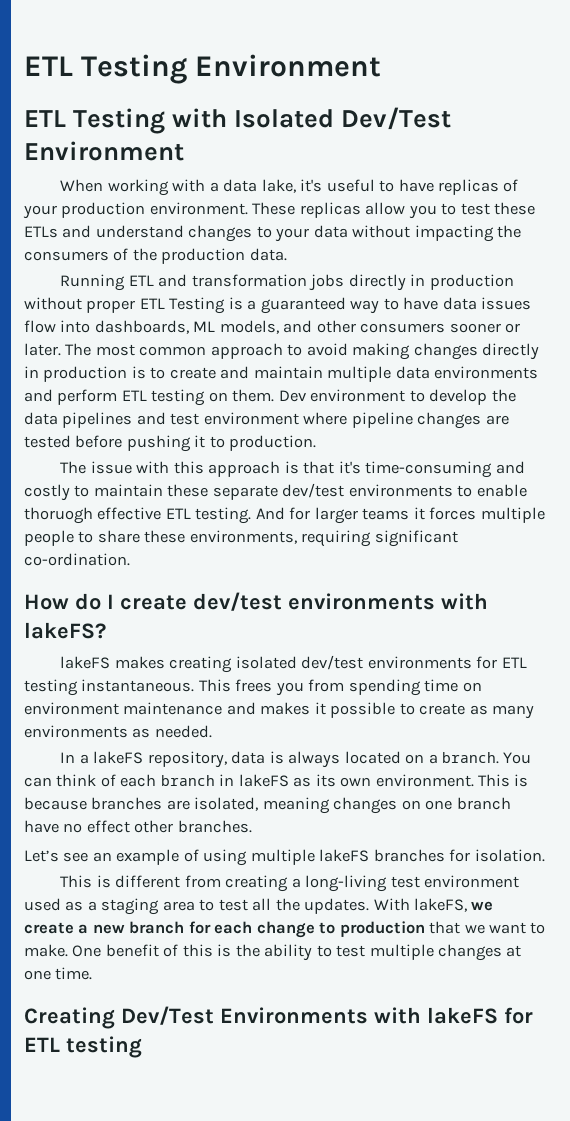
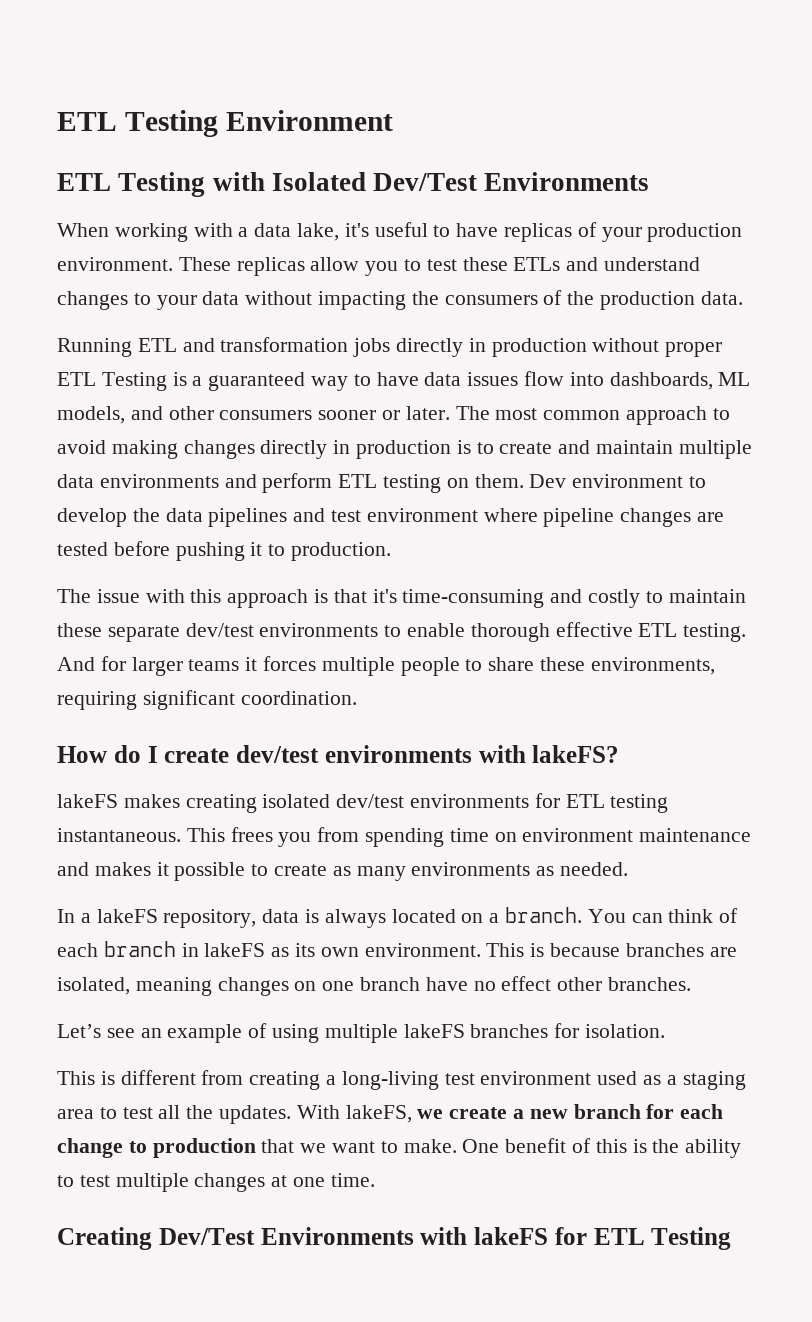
[24,141,184,161] Environment -> [484,172,650,191] Environments
[24,507,93,524] thoruogh -> [470,623,550,642] thorough
[24,553,130,566] co-ordination. -> [240,691,357,705] coordination.
[66,1036,142,1058] testing -> [651,1227,732,1250] Testing

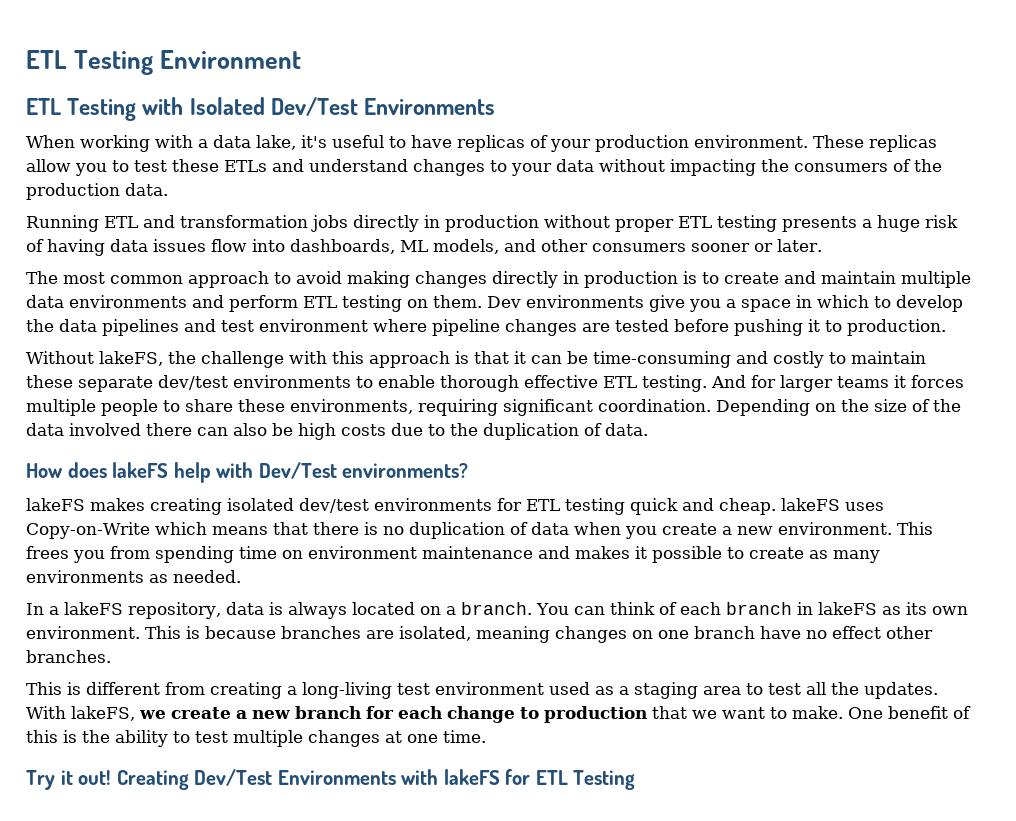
[101,372,419,391] Testing is a guaranteed way to have -> [717,215,958,232] [26,239,105,256] testing presents a huge risk of having
(450, 413) none -> (822, 245) //
[572,474,684,488] environment -> [526,295,869,312] environments give you a space in which
[57,589,140,603] The issue -> [26,351,284,368] Without lakeFS, the challenge
[372,589,397,603] it's -> [514,351,588,364] it can be
[57,745,620,763] // How do I create dev/test environments with lakeFS? -> [716,399,961,416] [26,423,648,440] [26,462,469,483] Depending on the size of the data involved there can also be high costs due to the duplication of data. // How does lakeFS help with Dev/Test environments?
[57,828,181,842] instantaneous. -> [630,498,884,515] [26,522,892,539] quick and cheap. lakeFS uses Copy-on-Write which means that there is no duplication of data when you create a new environment.
[57,1023,666,1043] // Let’s see an example of using multiple lakeFS branches for isolation. -> (111, 656) none
(375, 1180) none -> [26,770,112,790] Try it out!

